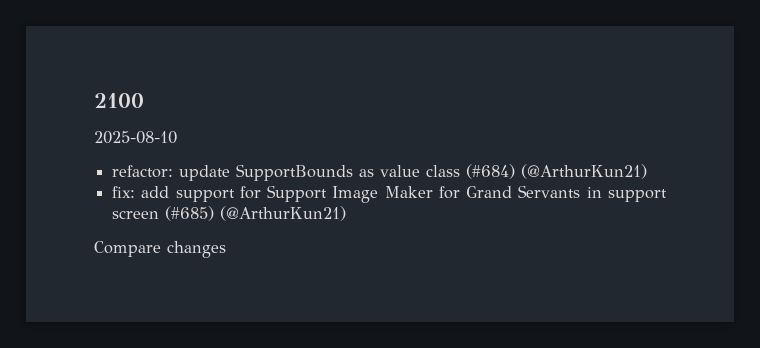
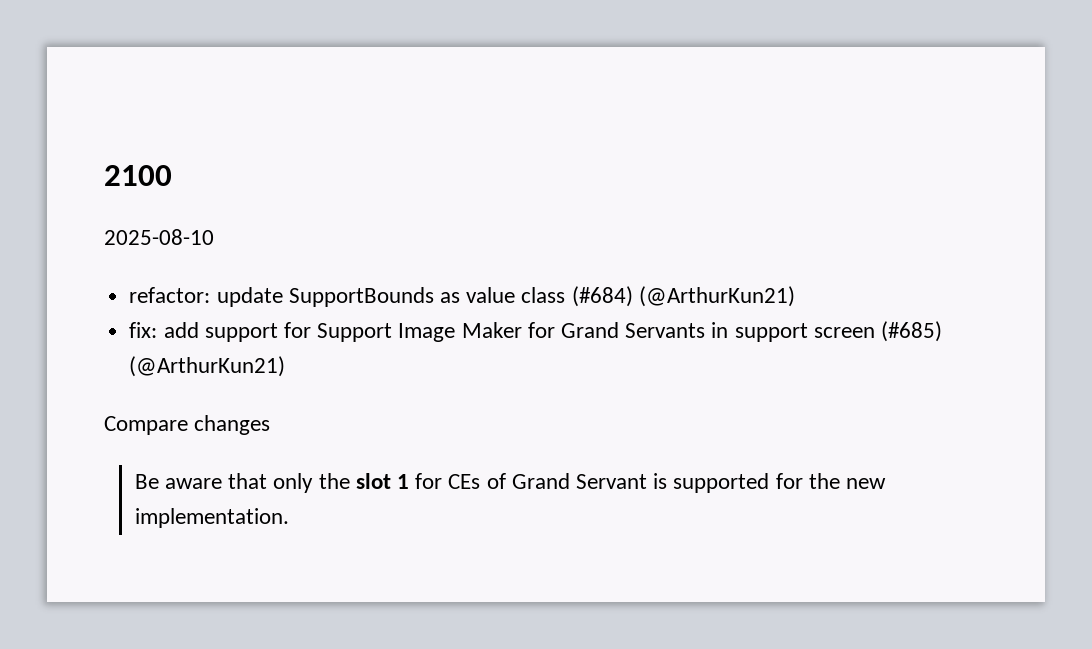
(226, 249) none -> [134,473,887,493] [134,508,289,528] // Be aware that only the slot 1 for CEs of Grand Servant is supported for the new implementation.

